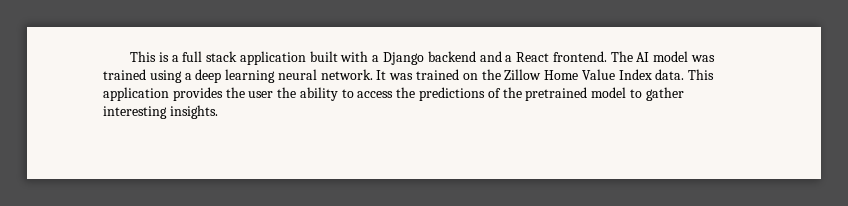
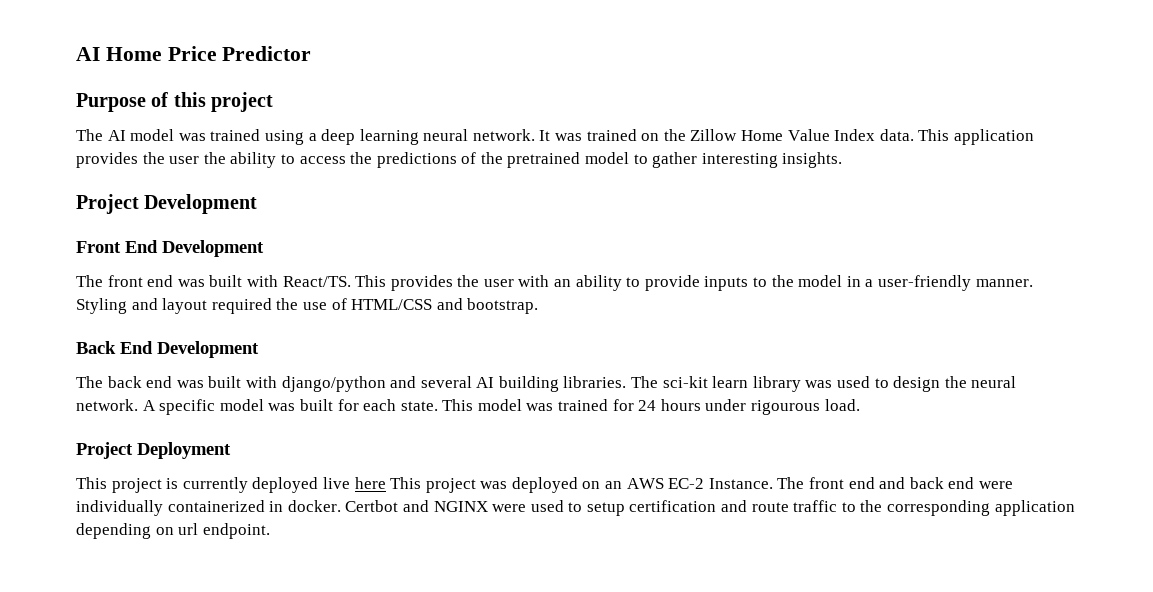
[129,51,607,65] This is a full stack application built with a Django backend and a React frontend. -> [76,46,312,61] [76,92,274,112] AI Home Price Predictor // Purpose of this project //
(218, 112) none -> [76,194,258,214] [76,240,264,257] [76,275,1033,291] [76,298,539,314] [76,341,259,358] [76,376,1017,392] [76,399,860,415] [76,442,231,459] [76,477,1013,493] [76,500,1075,516] [76,523,270,539] // Project Development // Front End Development // The front end was built with React/TS. This provides the user with an ability to provide inputs to the model in a user-friendly manner. Styling and layout required the use of HTML/CSS and bootstrap. // Back End Development // The back end was built with django/python and several AI building libraries. The sci-kit learn library was used to design the neural network. A specific model was built for each state. This model was trained for 24 hours under rigourous load. // Project Deployment // This project is currently deployed live here This project was deployed on an AWS EC-2 Instance. The front end and back end were individually containerized in docker. Certbot and NGINX were used to setup certification and route traffic to the corresponding application depending on url endpoint.

